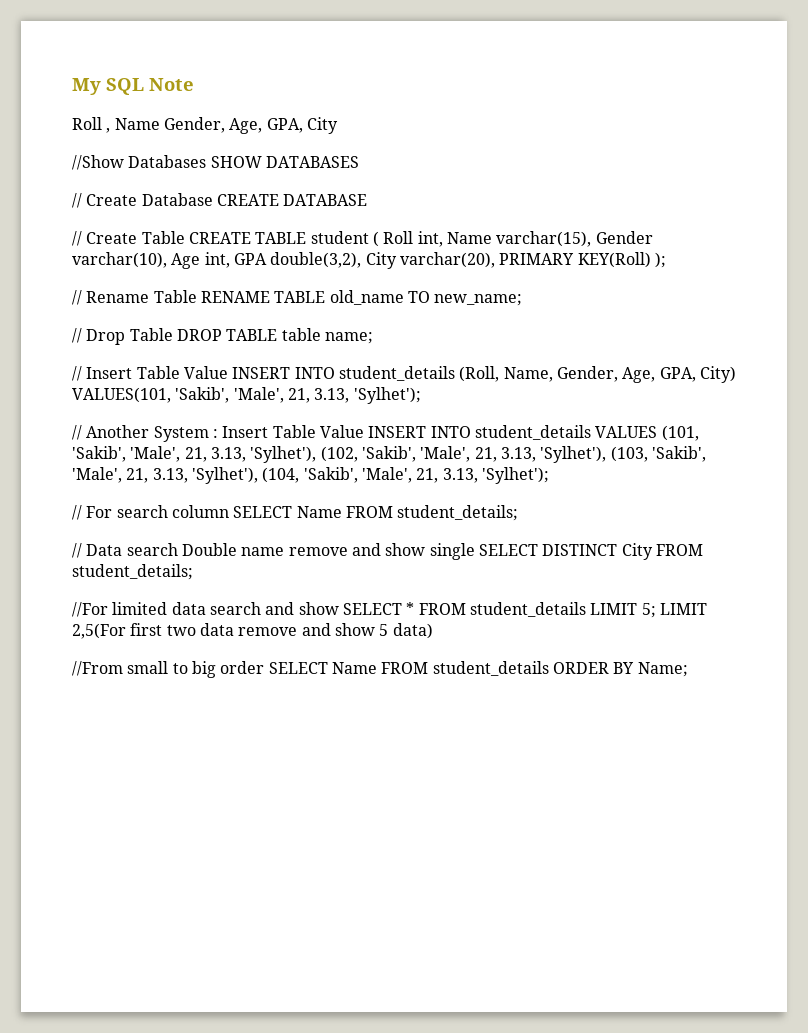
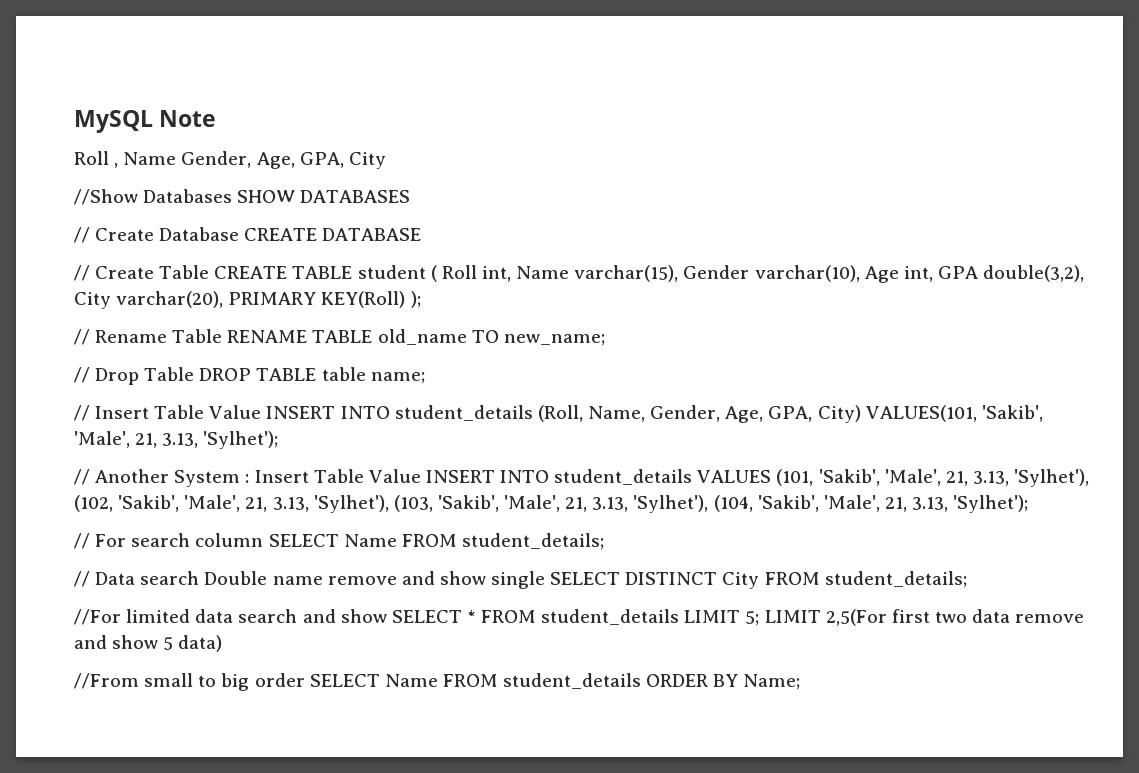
[72,78,144,95] My SQL -> [74,110,153,133] MySQL

